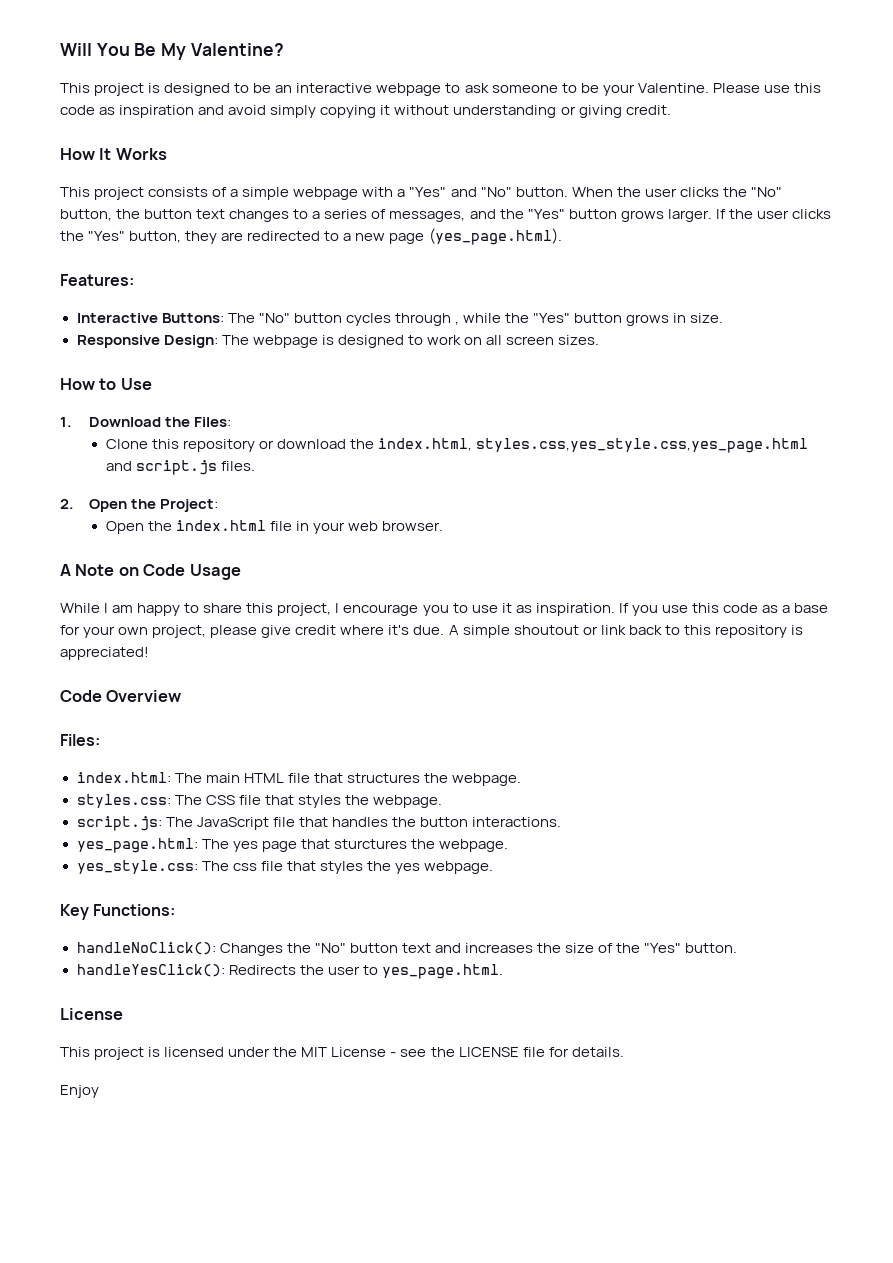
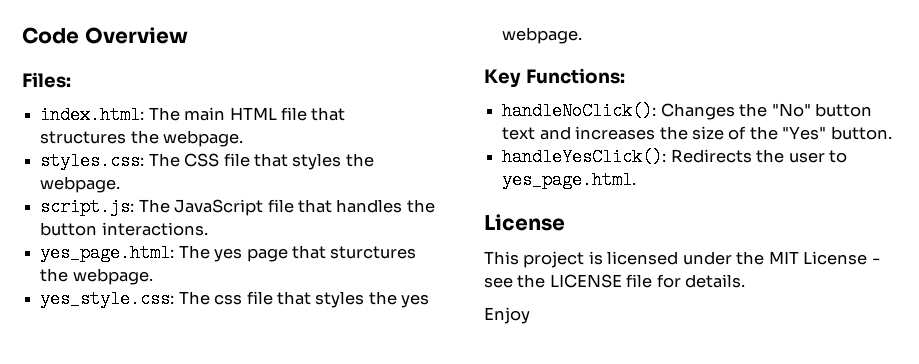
[60,43,284,60] [60,83,821,96] [60,105,671,118] [60,148,167,160] [60,187,782,200] [60,209,831,222] [60,228,562,245] [60,274,134,286] [76,313,724,326] [76,335,600,348] [60,378,152,390] [60,417,232,427] [105,438,809,453] [105,460,255,475] [60,499,219,512] [105,520,444,534] [60,564,241,580] [60,603,829,616] [60,625,803,638] [60,647,149,660] Will You Be My Valentine? // This project is designed to be an interactive webpage to ask someone to be your Valentine. Please use this code as inspiration and avoid simply copying it without understanding or giving credit. // How It Works // This project consists of a simple webpage with a "Yes" and "No" button. When the user clicks the "No" button, the button text changes to a series of messages, and the "Yes" button grows larger. If the user clicks the "Yes" button, they are redirected to a new page (yes_page.html). // Features: // Interactive Buttons: The "No" button cycles through , while the "Yes" button grows in size. // Responsive Design: The webpage is designed to work on all screen sizes. // How to Use // 1. Download the Files: // Clone this repository or download the index.html, styles.css,yes_style.css,yes_page.html and script.js files. // 2. Open the Project: // Open the index.html file in your web browser. // A Note on Code Usage // While I am happy to share this project, I encourage you to use it as inspiration. If you use this code as a base for your own project, please give credit where it's due. A simple shoutout or link back to this repository is appreciated! // -> (22, 35) none

